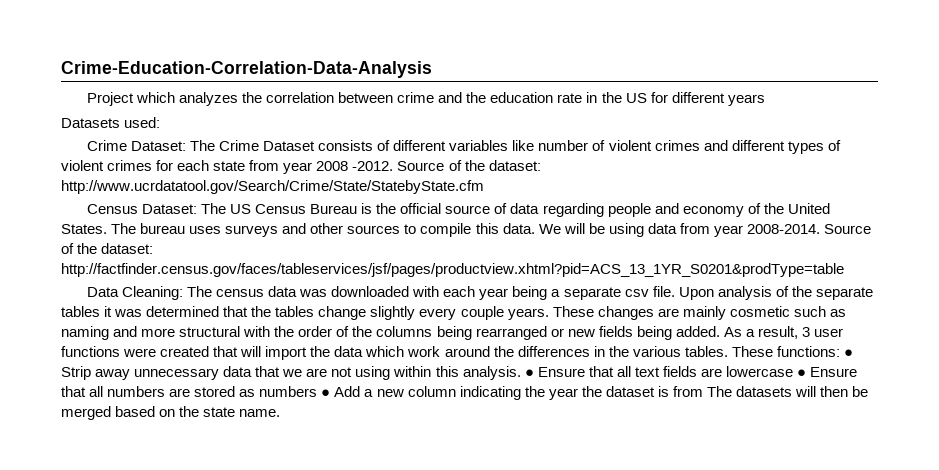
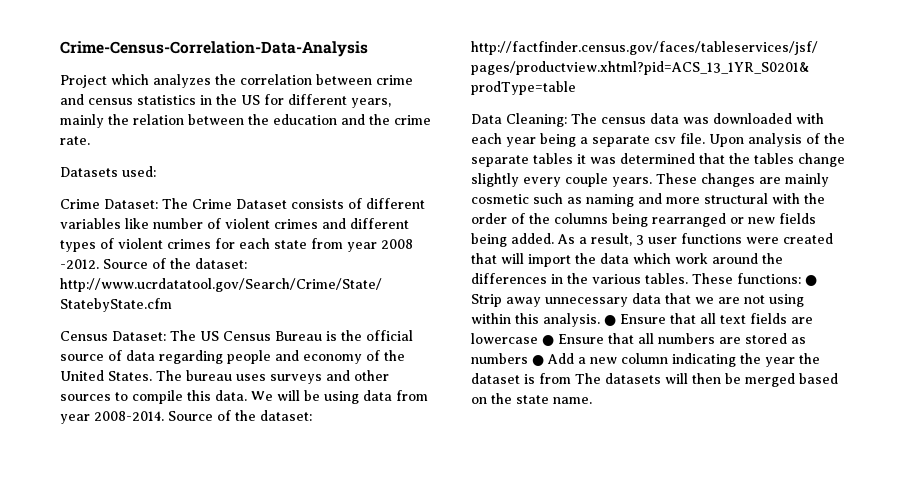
[61,61,432,78] Crime-Education-Correlation-Data-Analysis -> [60,41,368,57] Crime-Census-Correlation-Data-Analysis
[466,92,583,103] the education rate -> [88,95,196,105] census statistics
[727,94,765,106] years -> [351,98,391,108] [60,114,431,128] [60,136,90,145] years, mainly the relation between the education and the crime rate.

